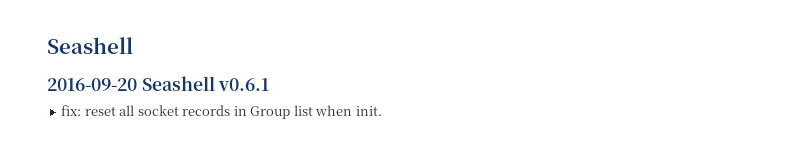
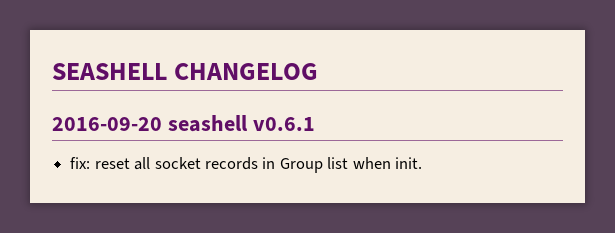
[47,37,133,54] Seashell -> [52,63,319,80] SEASHELL CHANGELOG
[141,76,215,91] Seashell -> [167,115,248,132] seashell

